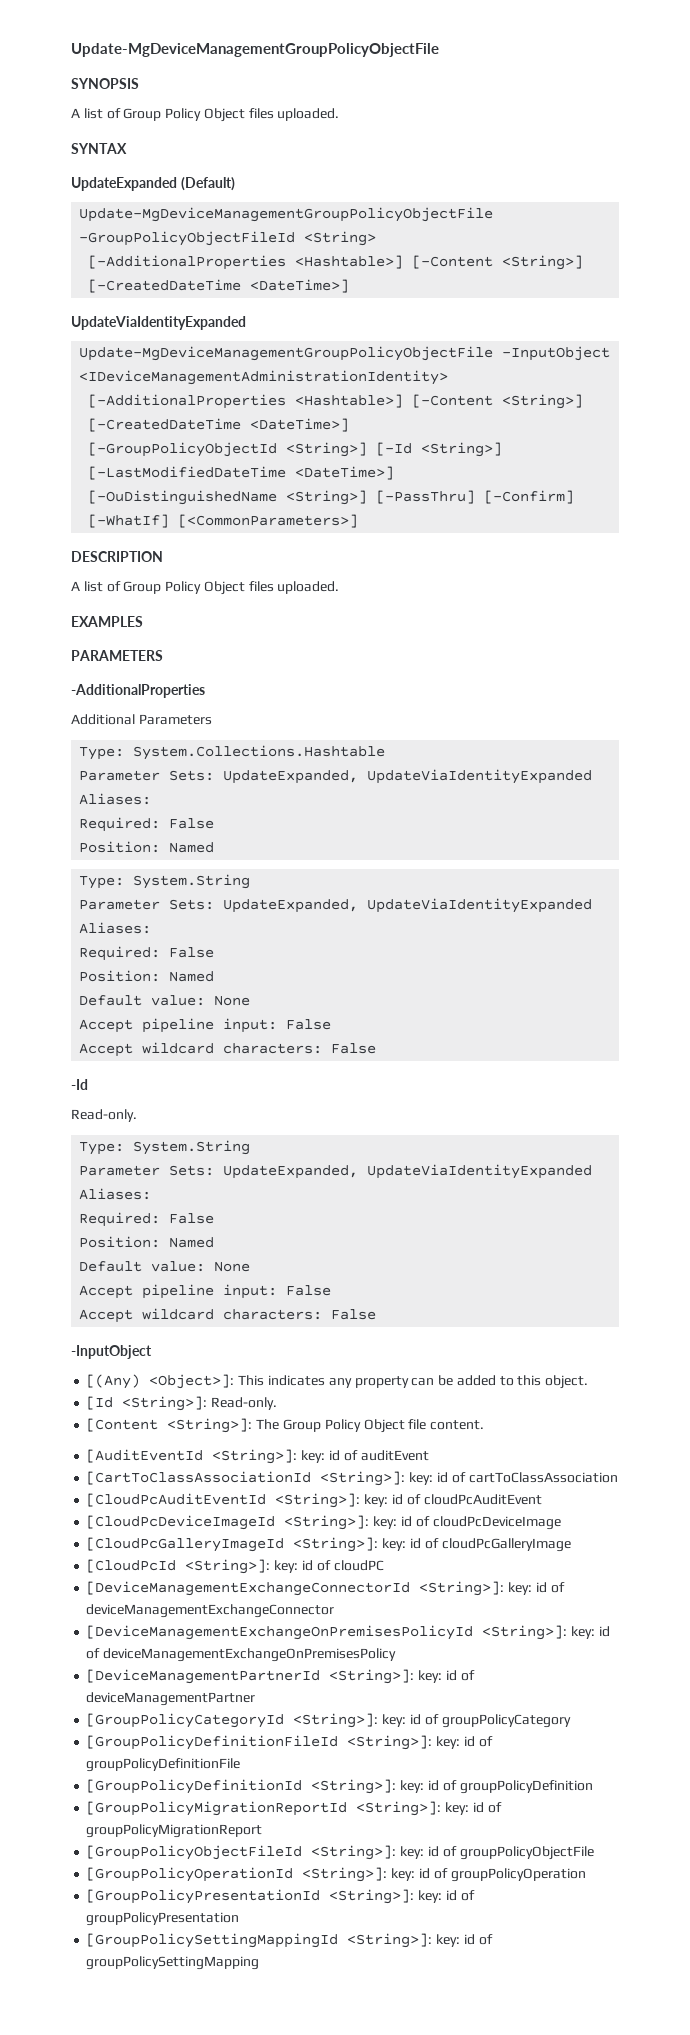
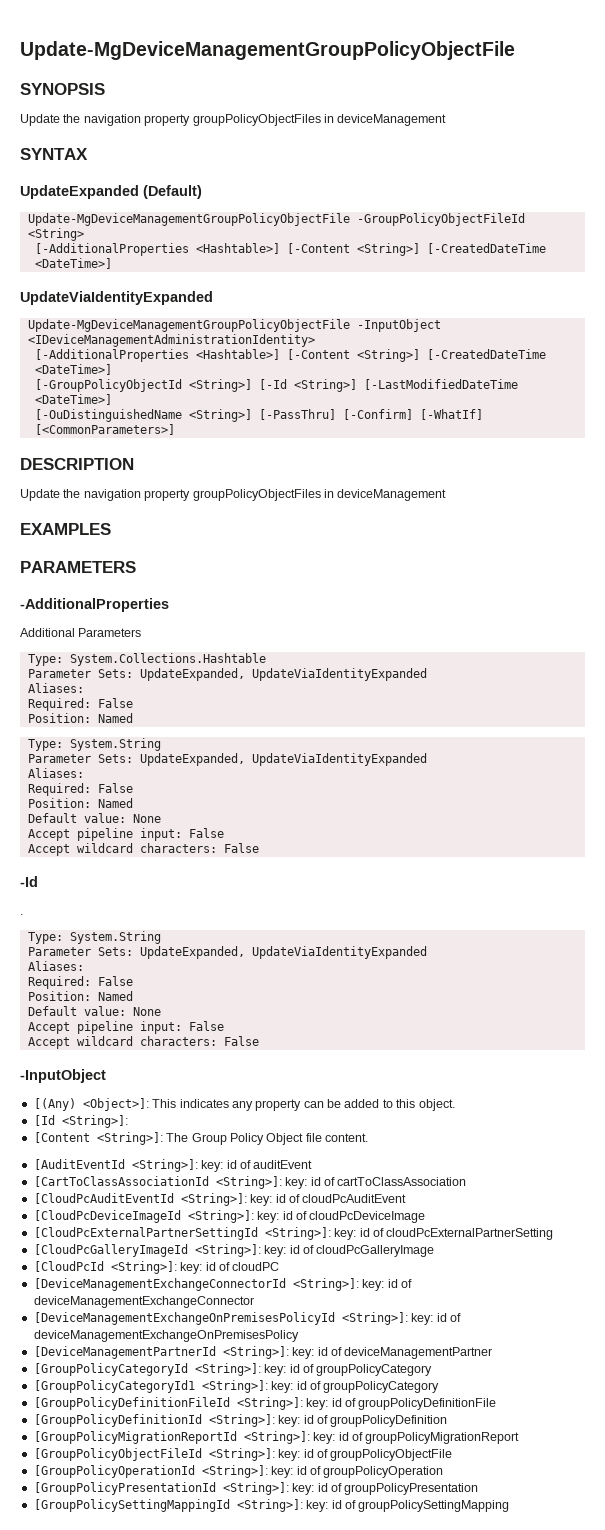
[71,108,340,122] A list of Group Policy Object files uploaded. -> [20,114,447,126] Update the navigation property groupPolicyObjectFiles in deviceManagement
[71,581,340,595] A list of Group Policy Object files uploaded. -> [20,489,447,501] Update the navigation property groupPolicyObjectFiles in deviceManagement
[71,1109,137,1122] Read-only. -> [20,914,23,915] .
[211,1397,278,1410] Read-only. -> (128, 1121) none
(561, 1523) none -> [33,1227,554,1240] // [CloudPcExternalPartnerSettingId <String>]: key: id of cloudPcExternalPartnerSetting
(571, 1721) none -> [33,1380,440,1393] // [GroupPolicyCategoryId1 <String>]: key: id of groupPolicyCategory

